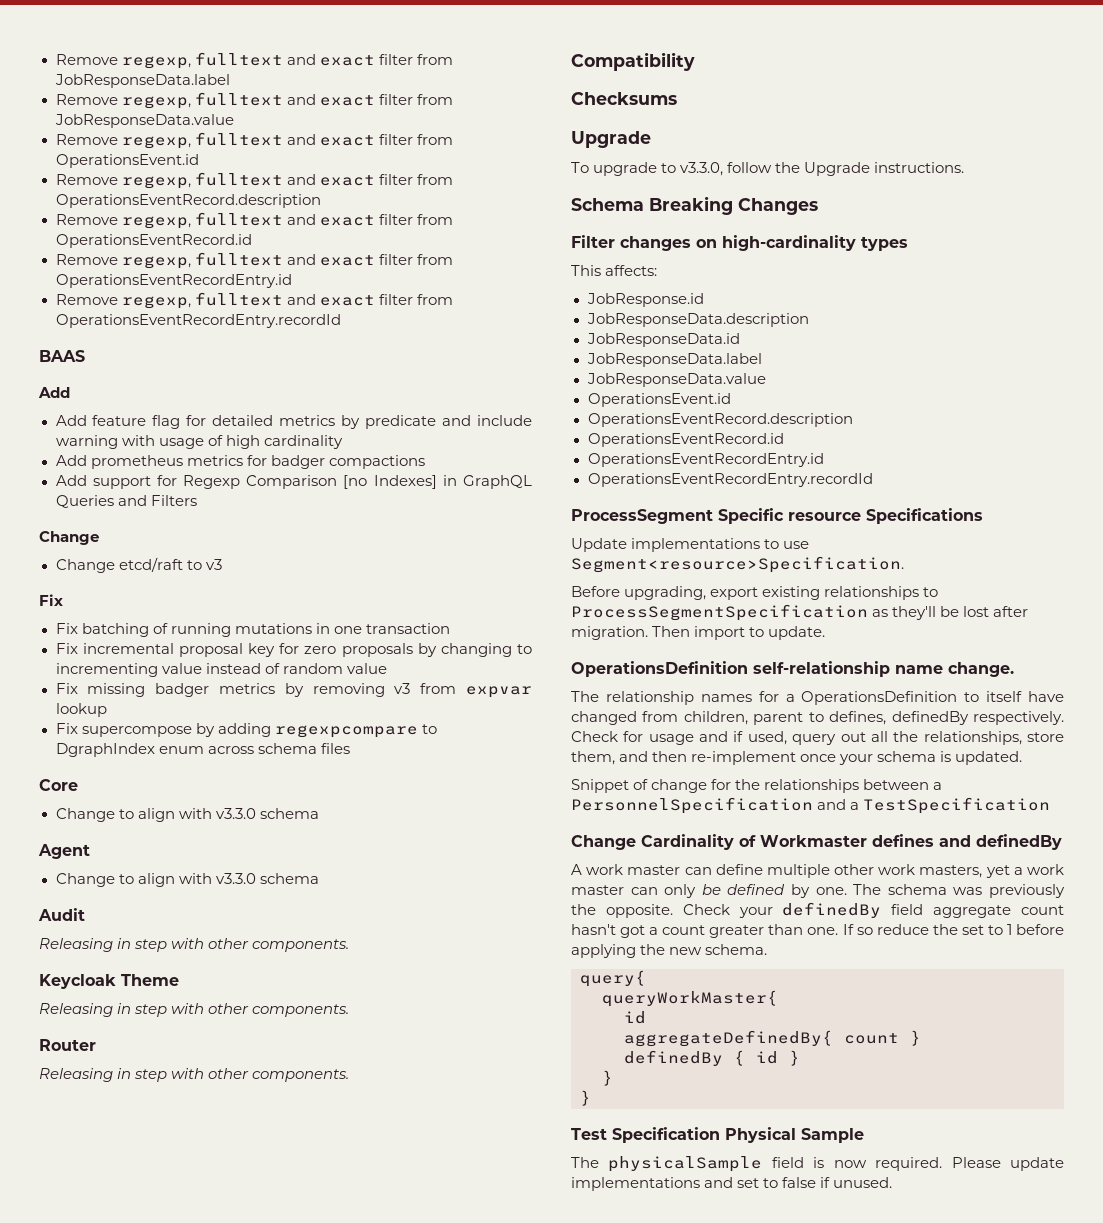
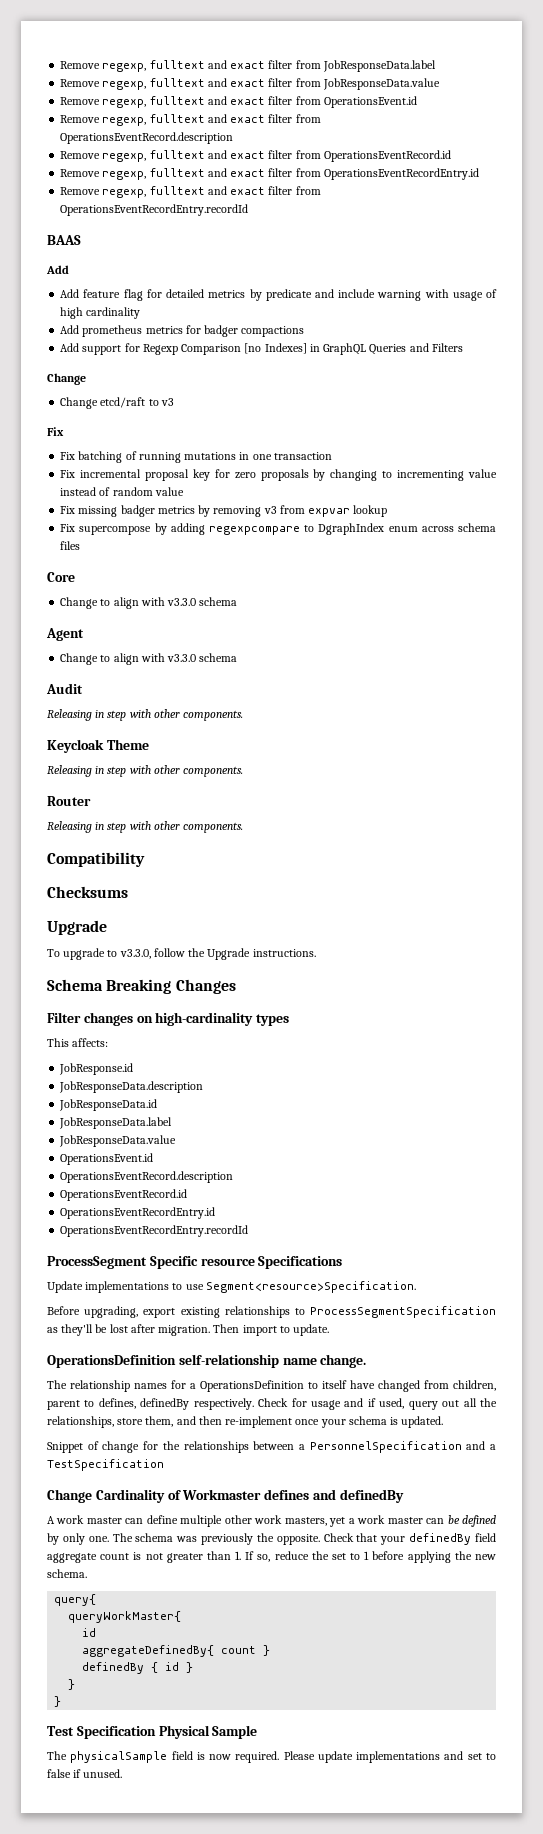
[664,884,697,898] only -> (445, 1521) none
(810, 891) none -> [62,1533,85,1545] only
(730, 909) none -> [356,1533,378,1542] that
[571,924,873,938] hasn't got a count greater than one. If so -> [133,1551,271,1563] is not greater than 1. If so,

